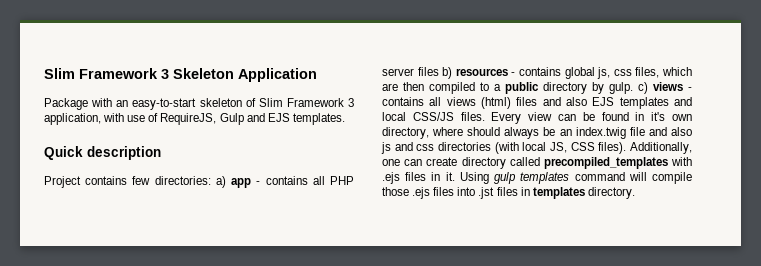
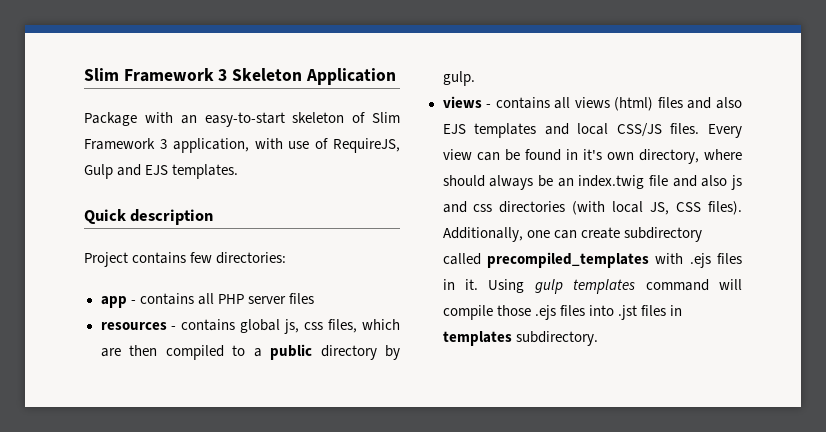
[215,176,226,188] a) -> (287, 258) //
[442,67,453,79] b) -> (314, 298) //
[638,82,648,94] c) -> (475, 78) //
[461,157,506,169] directory -> [623,227,702,242] subdirectory
[587,187,635,199] directory. -> [515,331,598,346] subdirectory.

